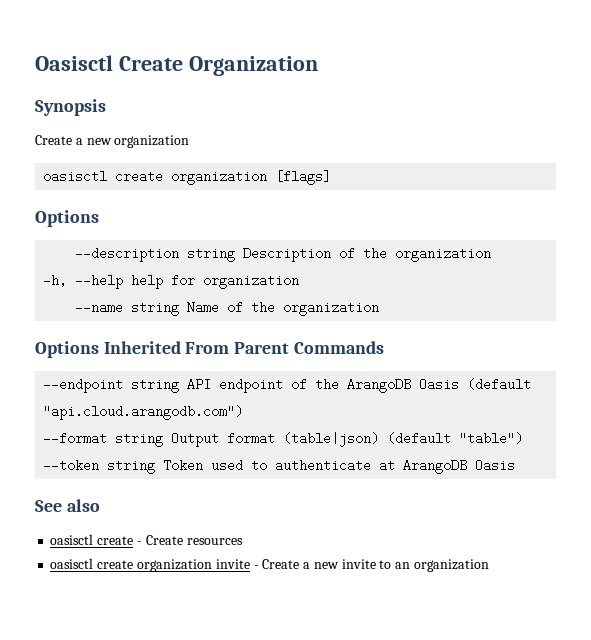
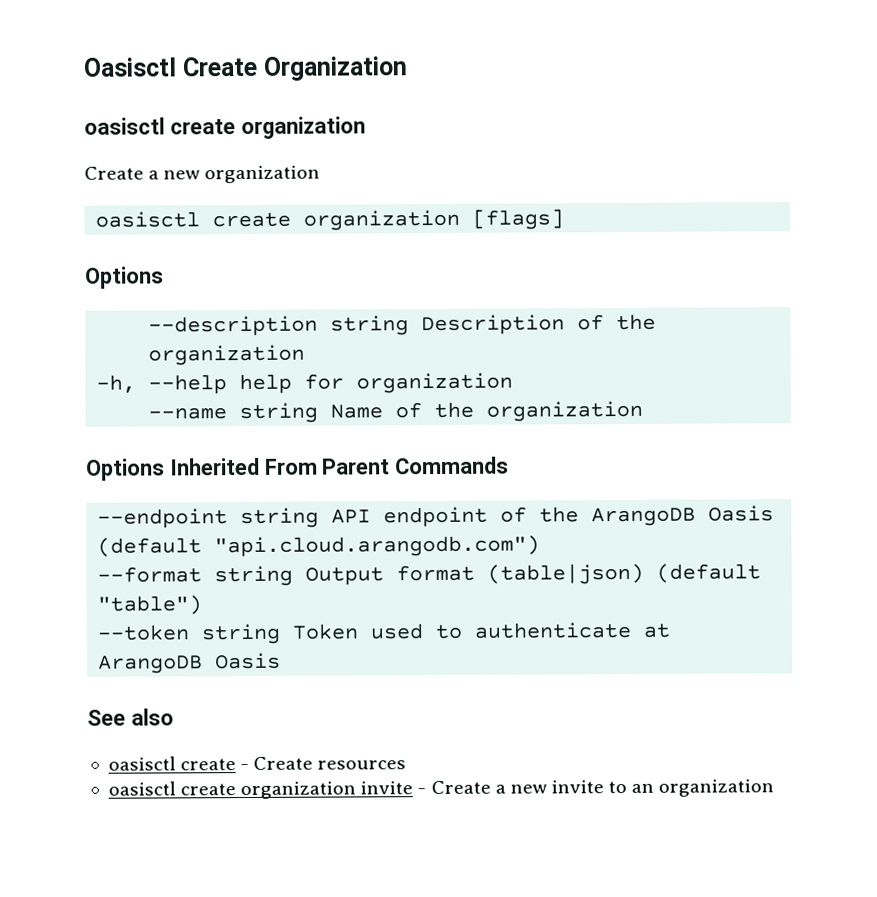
[35,99,106,116] Synopsis -> [84,116,366,140] oasisctl create organization

